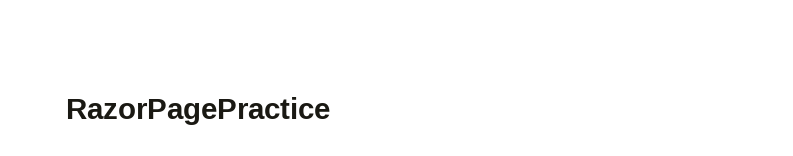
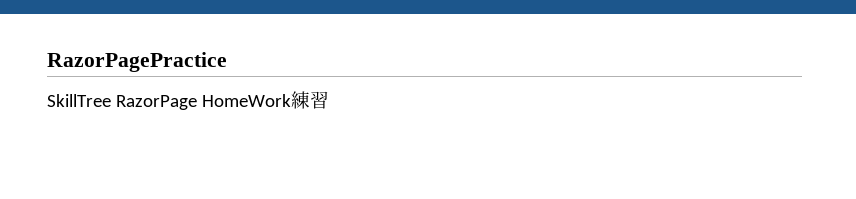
(330, 111) none -> [47,91,329,110] // SkillTree RazorPage HomeWork練習

